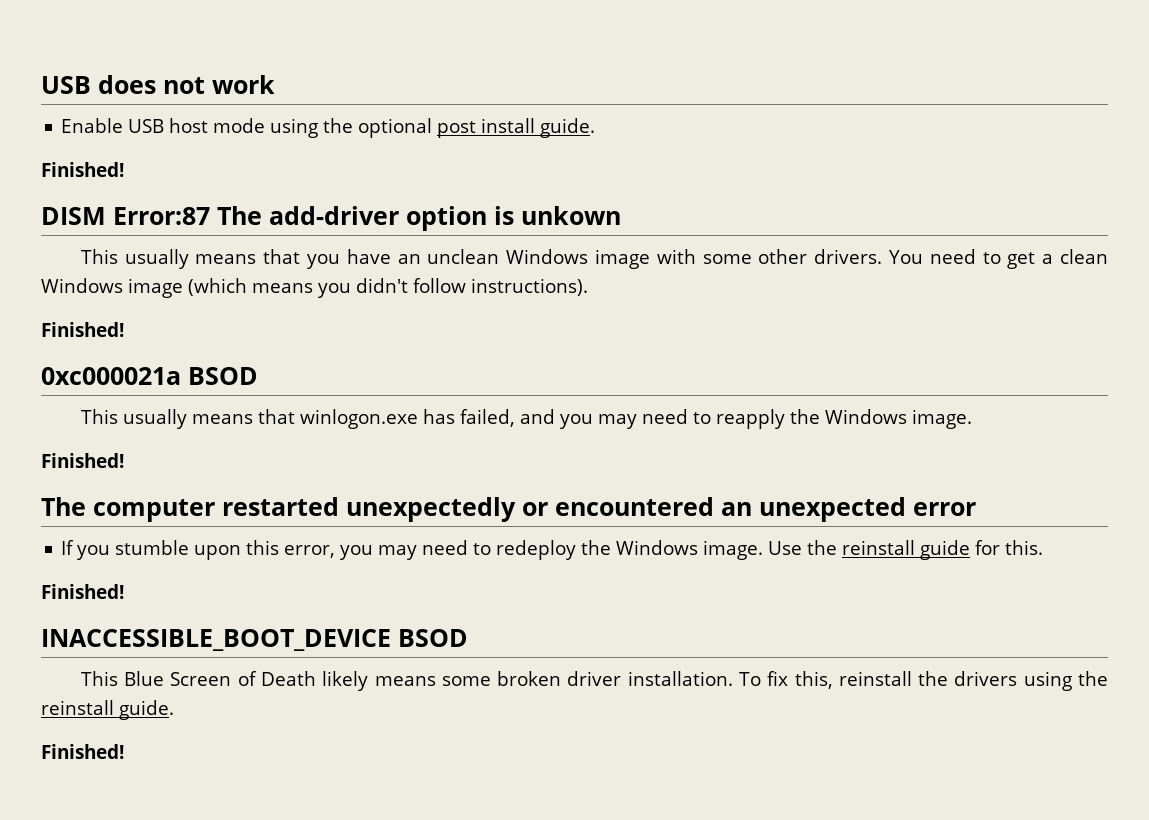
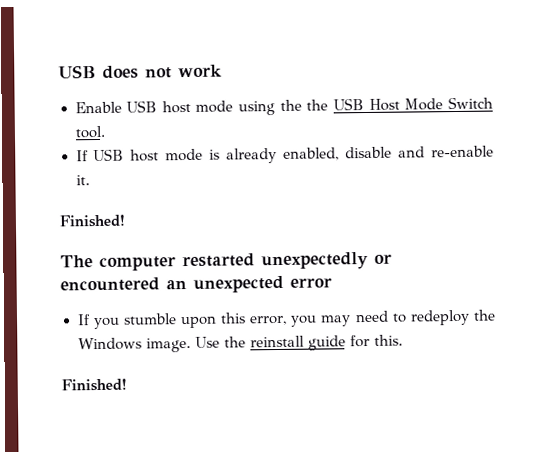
[358,118,596,138] [41,162,124,177] [41,206,621,231] [80,249,1109,269] [41,278,588,298] [41,322,124,337] [41,367,258,385] [80,409,972,429] optional post install guide. // Finished! // DISM Error:87 The add-driver option is unkown // This usually means that you have an unclean Windows image with some other drivers. You need to get a clean Windows image (which means you didn't follow instructions). // Finished! // 0xc000021a BSOD // This usually means that winlogon.exe has failed, and you may need to reapply the Windows image. -> [306,96,493,111] [74,125,105,139] [75,145,495,164] [75,175,90,186] the USB Host Mode Switch tool. // If USB host mode is already enabled, disable and re-enable it.
[41,629,468,651] [80,671,1109,691] [41,700,174,720] [41,744,124,759] // INACCESSIBLE_BOOT_DEVICE BSOD // This Blue Screen of Death likely means some broken driver installation. To fix this, reinstall the drivers using the reinstall guide. // Finished! -> (127, 385) none

